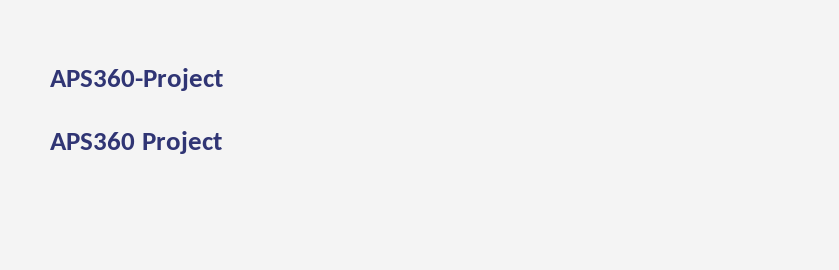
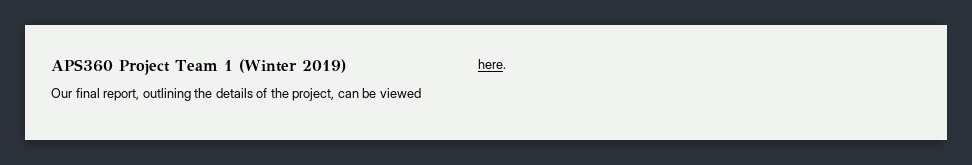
[50,68,223,91] APS360-Project // -> (51, 65) none
(223, 142) none -> [175,59,346,73] [51,88,421,101] [478,59,506,69] Team 1 (Winter 2019) // Our final report, outlining the details of the project, can be viewed here.

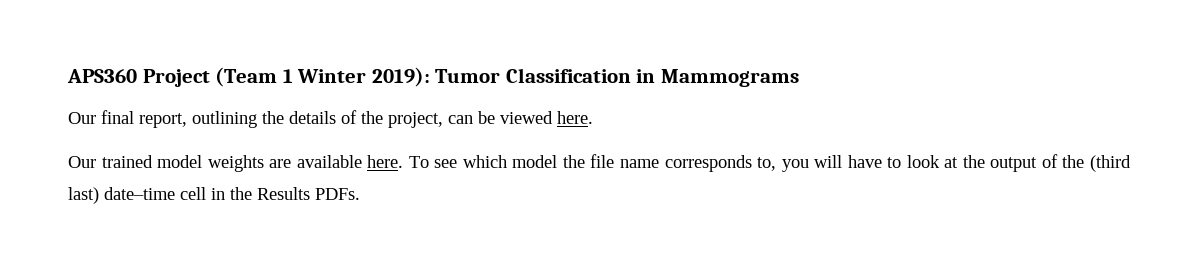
[175,59,346,73] Team 1 (Winter 2019) -> [215,67,799,87] (Team 1 Winter 2019): Tumor Classification in Mammograms
(506, 64) none -> [68,154,1132,172] [68,187,360,204] // Our trained model weights are available here. To see which model the file name corresponds to, you will have to look at the output of the (third last) date–time cell in the Results PDFs.

